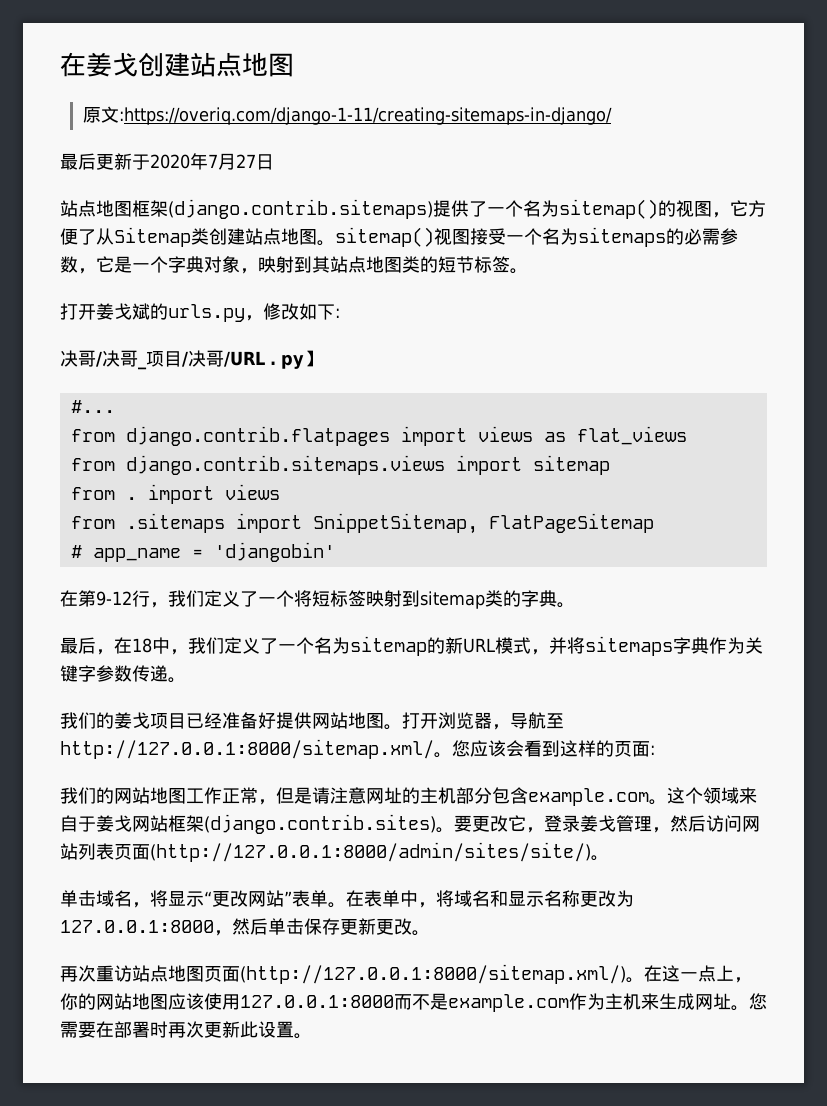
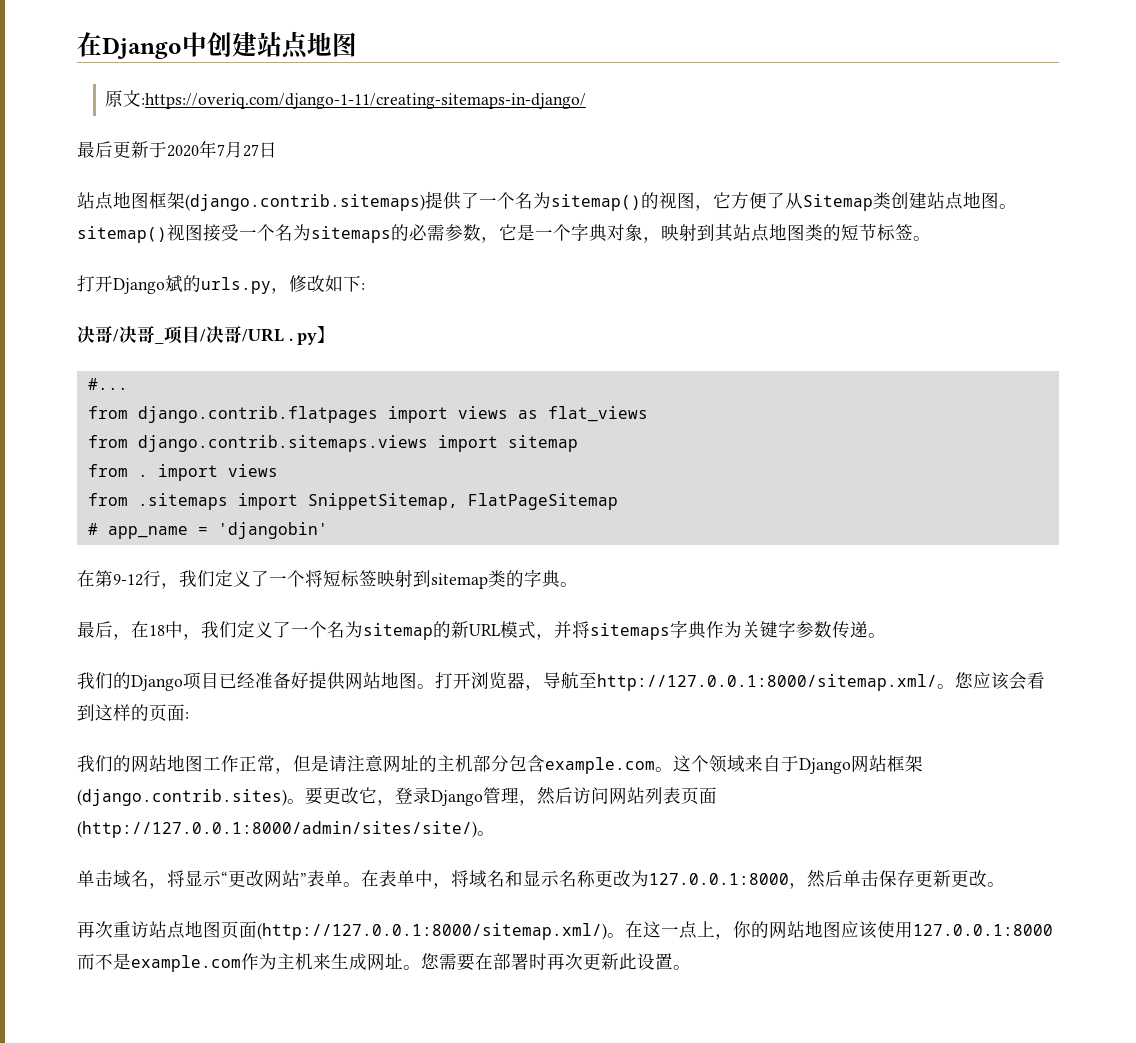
[60,52,138,77] 在姜戈 -> [77,32,207,59] 在Django中
[96,303,132,320] 姜戈 -> [113,278,165,294] Django
[114,712,150,729] 姜戈 -> [131,675,183,691] Django
[96,815,132,832] 姜戈 -> [799,758,851,774] Django
[580,815,616,832] 姜戈 -> [431,790,483,806] Django

